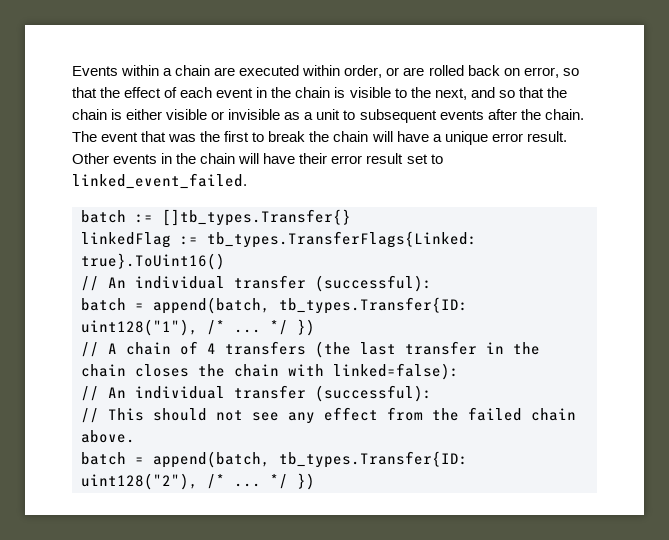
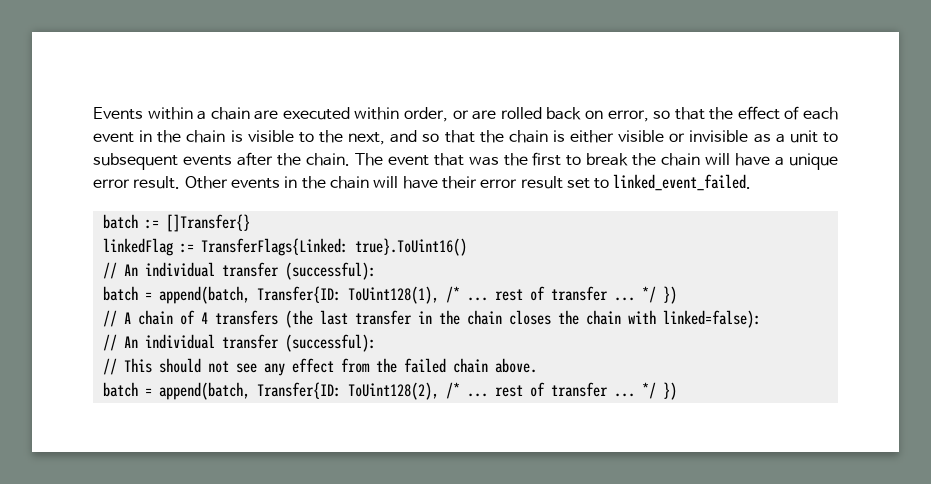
[162,209,351,226] []tb_types.Transfer{} -> [165,214,250,232] []Transfer{}
[207,231,477,248] tb_types.TransferFlags{Linked: -> [200,238,348,256] TransferFlags{Linked:
[279,297,468,314] [81,319,225,336] tb_types.Transfer{ID: uint128("1"), /* -> [256,286,608,304] Transfer{ID: ToUint128(1), /* ... rest of transfer
[279,451,468,468] [81,473,225,490] tb_types.Transfer{ID: uint128("2"), /* -> [256,382,608,400] Transfer{ID: ToUint128(2), /* ... rest of transfer

